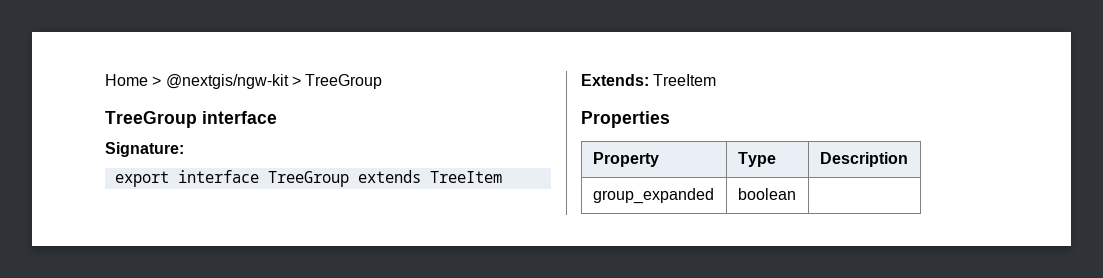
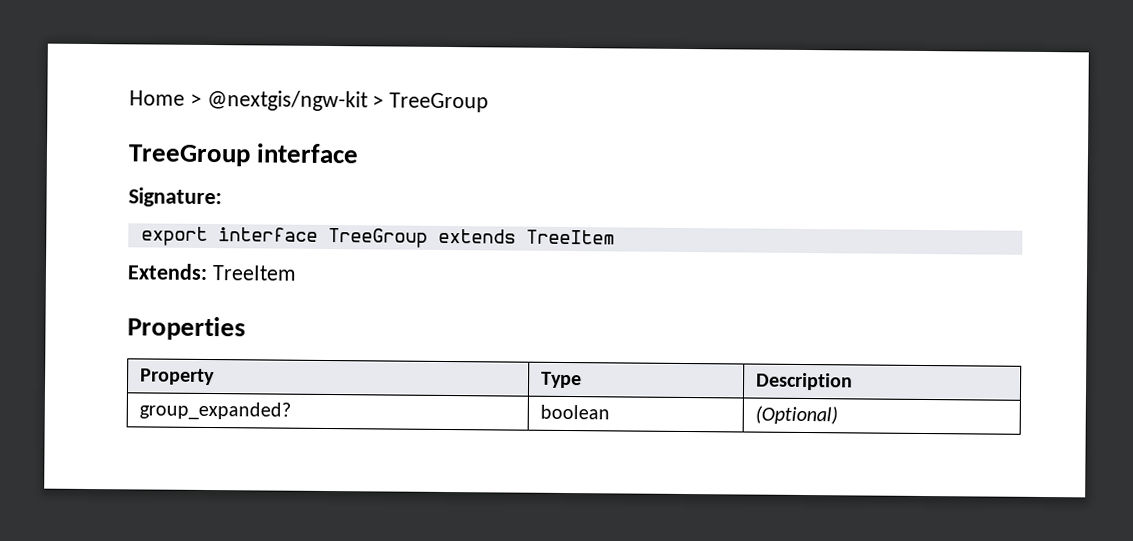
[592,188,714,204] group_expanded -> [138,401,291,421] group_expanded?
(796, 194) none -> [754,405,838,425] (Optional)

